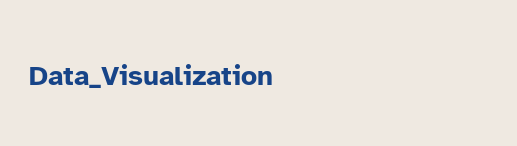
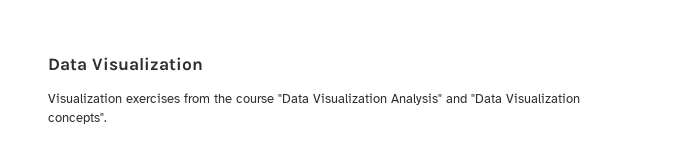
[29,64,273,88] Data_Visualization -> [48,57,203,71] [48,93,580,105] [48,113,107,124] Data Visualization // Visualization exercises from the course "Data Visualization Analysis" and "Data Visualization concepts".

